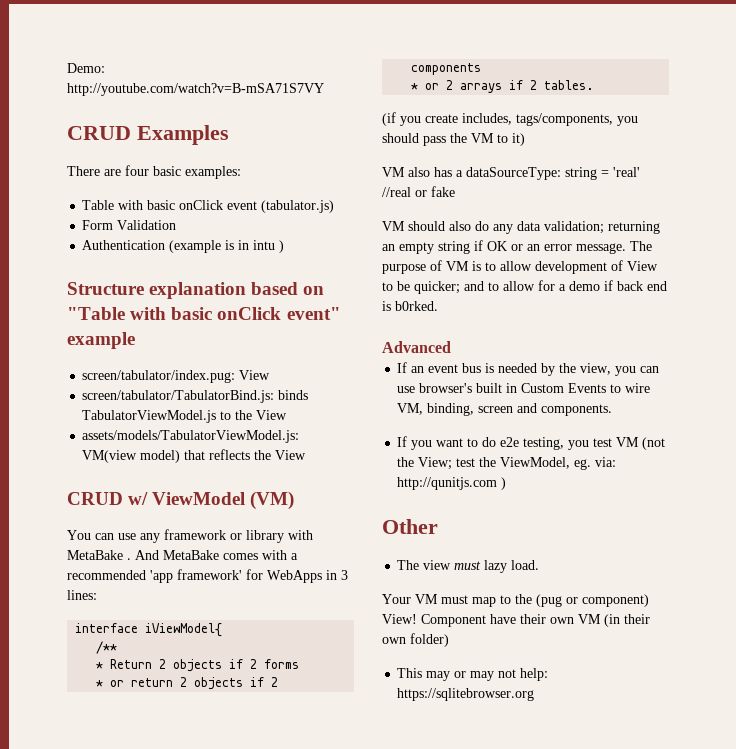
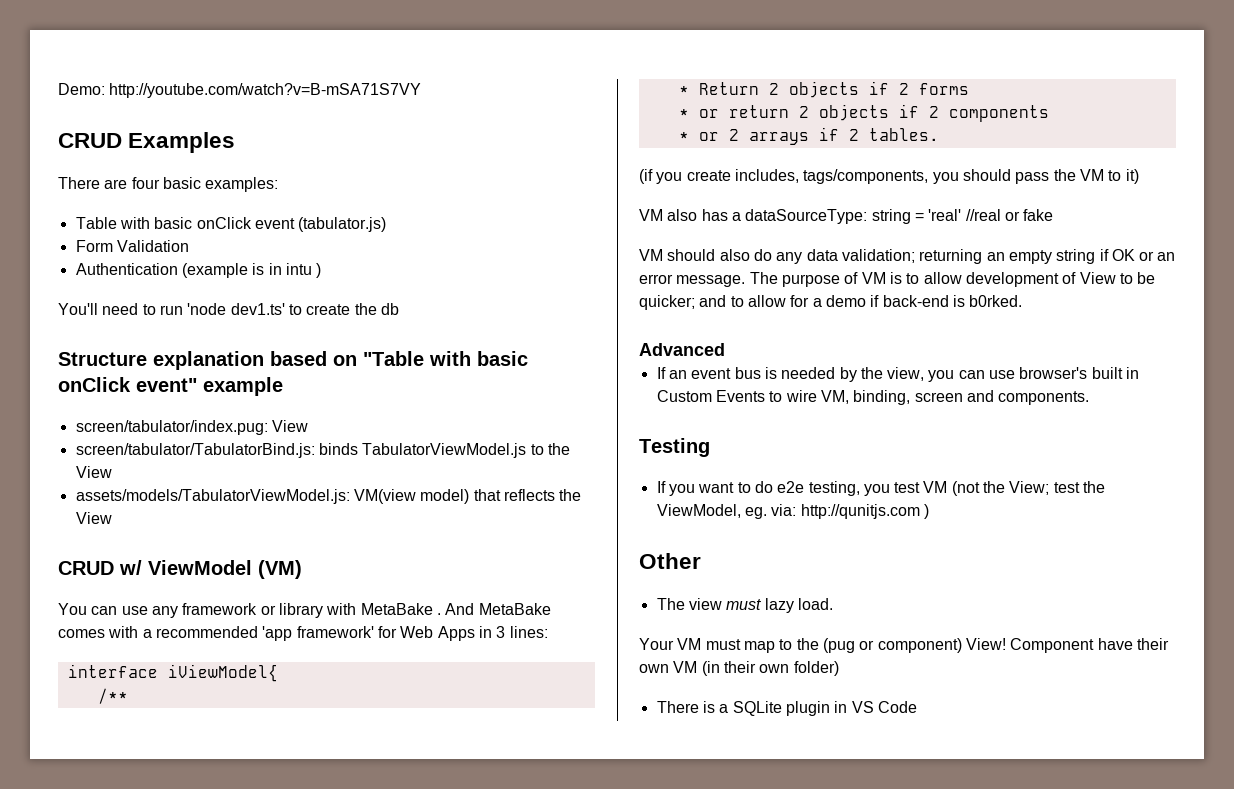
(285, 246) none -> [58,303,399,315] // You'll need to run 'node dev1.ts' to create the db
[267,570,322,583] WebApps -> [400,626,475,641] Web Apps
[617,281,667,291] back end -> [882,295,949,307] back-end
(613, 410) none -> [639,438,710,457] // Testing
[397,668,549,681] [397,688,535,701] This may or may not help: https://sqlitebrowser.org -> [656,701,917,716] There is a SQLite plugin in VS Code

